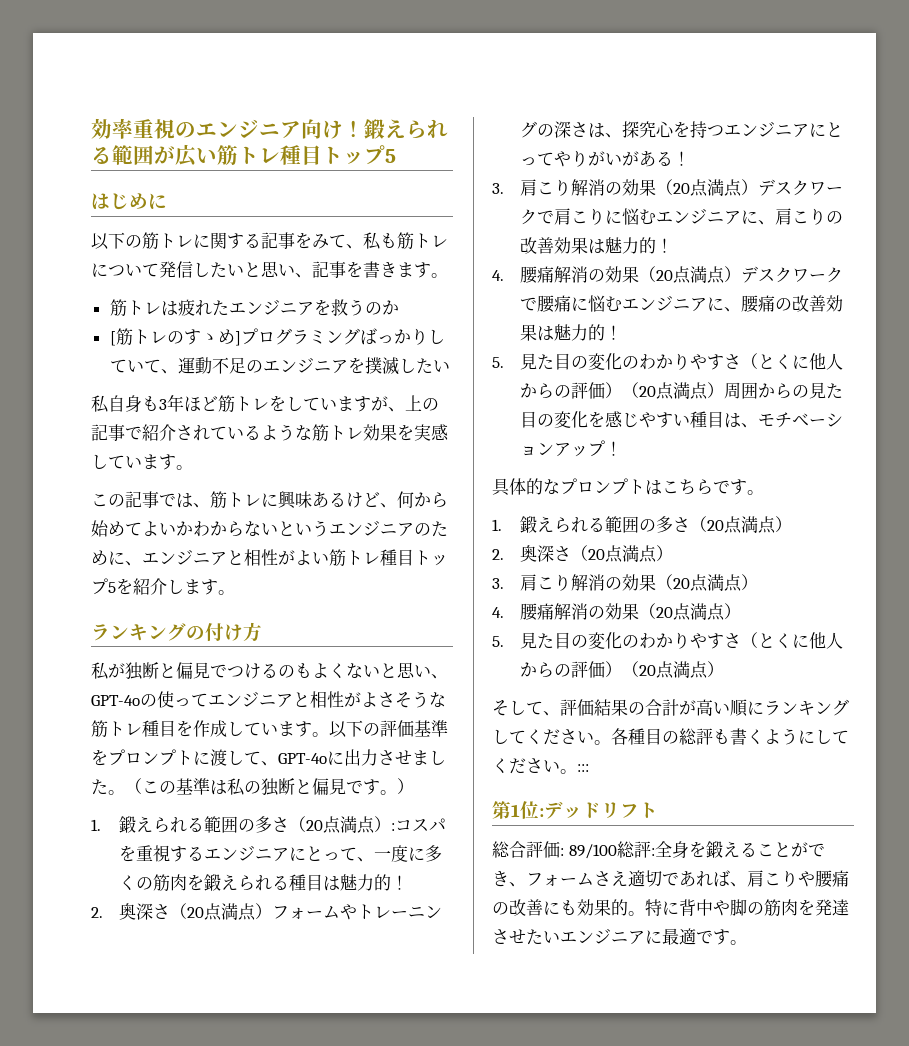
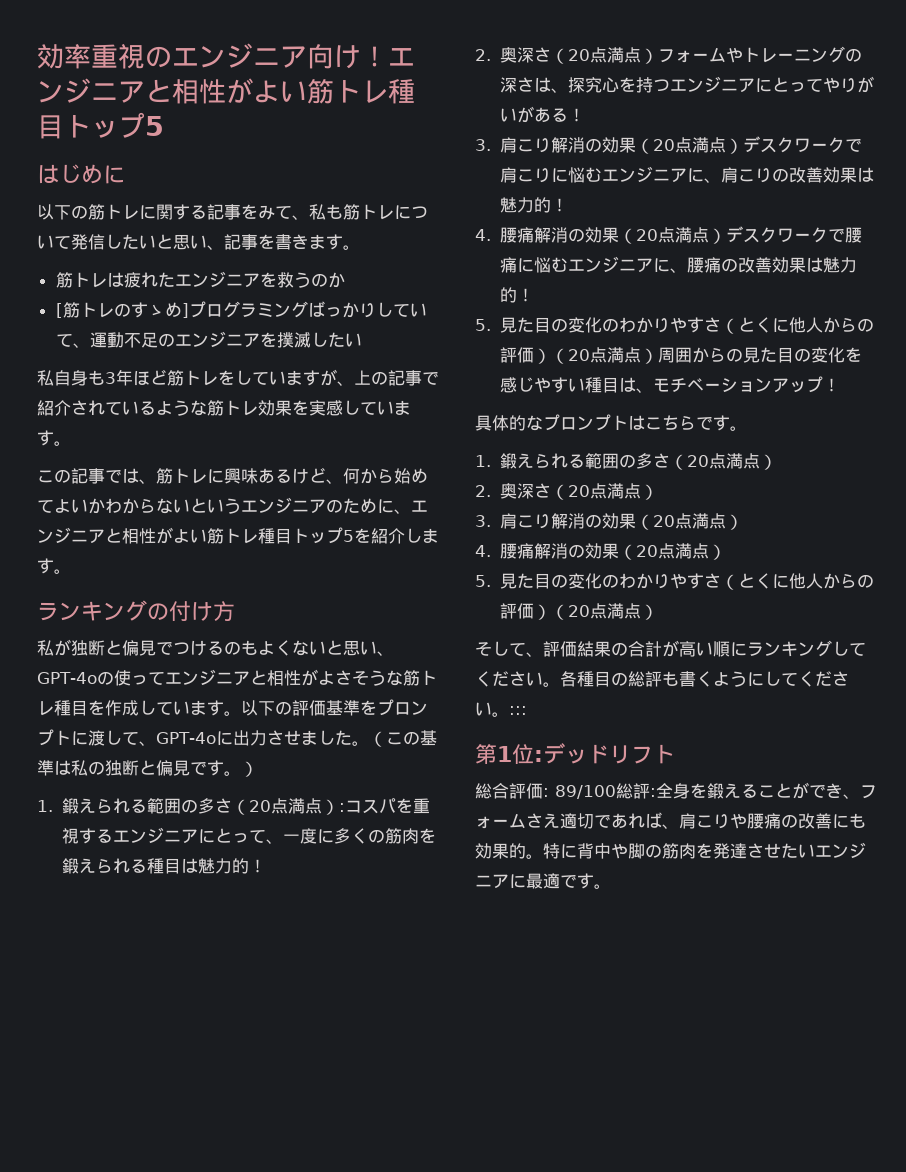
[364,119,448,139] [91,144,197,167] 鍛えられる範囲が広 -> [388,48,415,66] [37,78,280,104] エンジニアと相性がよ

